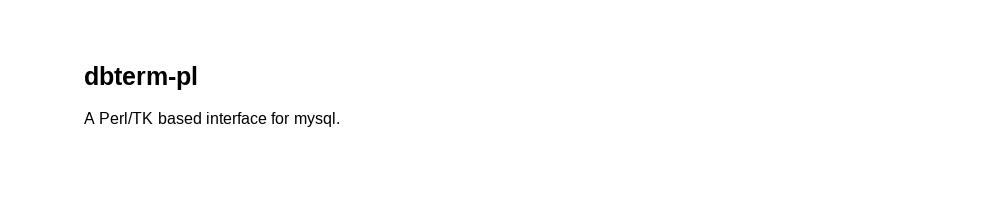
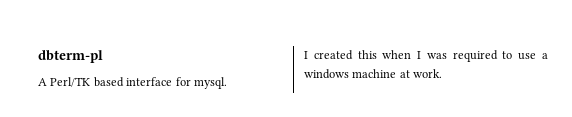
(340, 119) none -> [304,50,548,62] [304,69,443,79] // I created this when I was required to use a windows machine at work.

